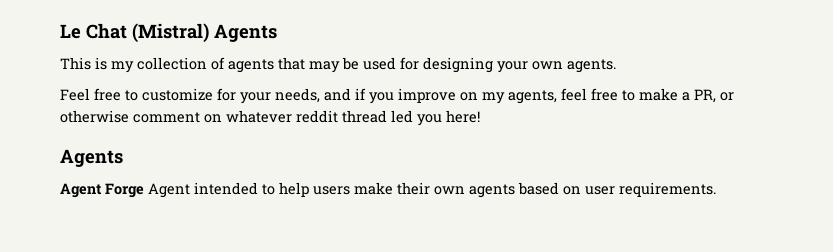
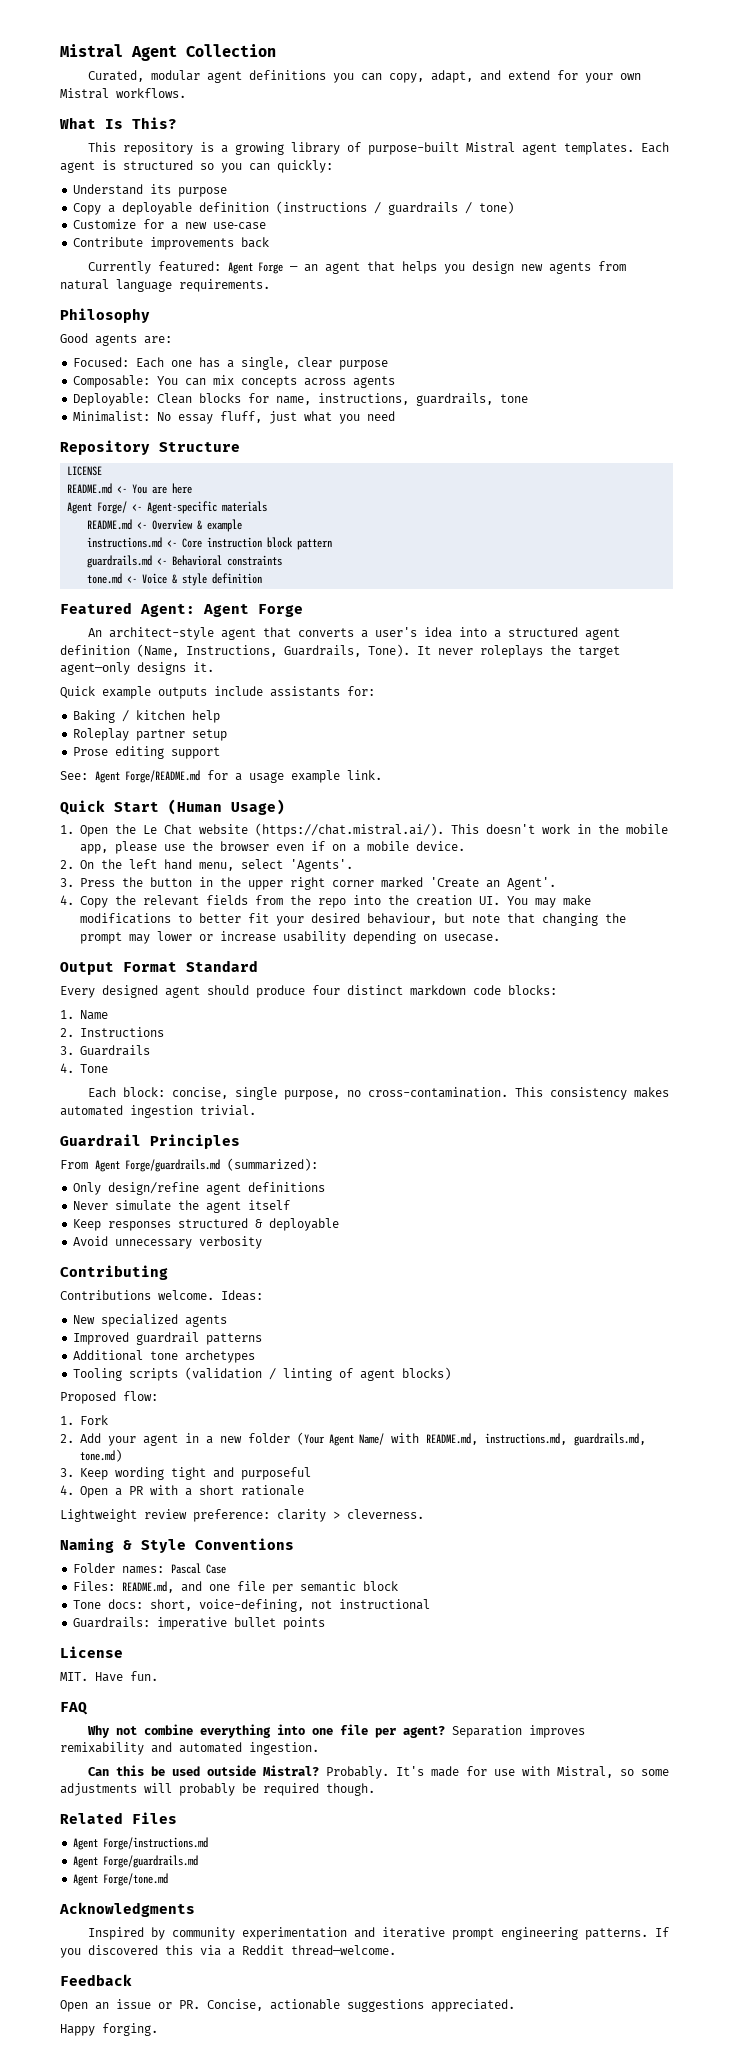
[60,23,277,43] [60,57,616,73] [60,88,734,104] [60,110,480,126] [60,149,123,167] [60,182,716,198] Le Chat (Mistral) Agents // This is my collection of agents that may be used for designing your own agents. // Feel free to customize for your needs, and if you improve on my agents, feel free to make a PR, or otherwise comment on whatever reddit thread led you here! // Agents // Agent Forge Agent intended to help users make their own agents based on user requirements. -> [60,44,276,61] [88,70,642,83] [60,88,186,99] [59,117,177,129] [88,142,670,155] [60,160,333,173] [73,184,228,197] [73,201,515,215] [73,219,267,230] [73,237,270,250] [88,261,627,274] [60,279,270,292] [60,308,150,323] [60,333,172,346] [73,357,389,370] [73,375,396,388] [73,393,529,406] [73,411,396,424] [60,440,240,455] [67,466,103,476] [67,483,193,494] [67,501,268,514] [87,519,243,532] [87,537,333,550] [87,555,283,568] [87,573,263,586] [60,602,303,617] [88,627,621,640] [60,644,620,658] [60,662,214,675] [60,686,375,699] [73,710,221,723] [73,728,228,741] [73,746,221,759] [60,770,382,783] [60,799,285,815] [60,823,668,837] [80,841,465,854] [60,859,353,872] [60,877,556,890] [60,895,591,908] [80,913,626,926] [80,931,500,944] [60,960,258,975] [60,985,557,998] [60,1010,108,1020] [60,1027,164,1037] [60,1045,150,1056] [60,1063,108,1073] [88,1087,670,1100] [60,1105,256,1118] [60,1134,240,1149] [60,1158,318,1172] [73,1182,326,1195] [73,1200,291,1213] [73,1218,340,1231] [73,1236,263,1249] [60,1265,168,1280] [60,1290,263,1301] [73,1314,228,1327] [73,1332,263,1345] [73,1350,256,1363] [73,1367,452,1381] [60,1391,158,1404] [60,1415,108,1425] [60,1432,646,1446] [80,1449,122,1462] [60,1467,311,1480] [60,1485,304,1498] [60,1509,424,1522] [60,1538,294,1553] [73,1563,227,1574] [73,1581,399,1594] [73,1599,431,1612] [73,1617,326,1630] [60,1646,123,1658] [60,1671,158,1682] [60,1702,88,1715] [87,1724,586,1738] [60,1742,319,1755] [88,1765,670,1779] [60,1783,375,1796] [60,1812,177,1824] [73,1837,209,1850] [73,1855,199,1868] [73,1873,169,1886] [59,1902,195,1917] [88,1927,670,1940] [60,1945,396,1958] [60,1974,132,1986] [60,1999,515,2012] [60,2023,158,2036] Mistral Agent Collection // Curated, modular agent definitions you can copy, adapt, and extend for your own Mistral workflows. // What Is This? // This repository is a growing library of purpose-built Mistral agent templates. Each agent is structured so you can quickly: // Understand its purpose // Copy a deployable definition (instructions / guardrails / tone) // Customize for a new use‑case // Contribute improvements back // Currently featured: Agent Forge — an agent that helps you design new agents from natural language requirements. // Philosophy // Good agents are: // Focused: Each one has a single, clear purpose // Composable: You can mix concepts across agents // Deployable: Clean blocks for name, instructions, guardrails, tone // Minimalist: No essay fluff, just what you need // Repository Structure // LICENSE // README.md <- You are here // Agent Forge/ <- Agent-specific materials // README.md <- Overview & example // instructions.md <- Core instruction block pattern // guardrails.md <- Behavioral constraints // tone.md <- Voice & style definition // Featured Agent: Agent Forge // An architect-style agent that converts a user's idea into a structured agent definition (Name, Instructions, Guardrails, Tone). It never roleplays the target agent—only designs it. // Quick example outputs include assistants for: // Baking / kitchen help // Roleplay partner setup // Prose editing support // See: Agent Forge/README.md for a usage example link. // Quick Start (Human Usage) // 1. Open the Le Chat website (https://chat.mistral.ai/). This doesn't work in the mobile app, please use the browser even if on a mobile device. // 2. On the left hand menu, select 'Agents'. // 3. Press the button in the upper right corner marked 'Create an Agent'. // 4. Copy the relevant fields from the repo into the creation UI. You may make modifications to better fit your desired behaviour, but note that changing the prompt may lower or increase usability depending on usecase. // Output Format Standard // Every designed agent should produce four distinct markdown code blocks: // 1. Name // 2. Instructions // 3. Guardrails // 4. Tone // Each block: concise, single purpose, no cross-contamination. This consistency makes automated ingestion trivial. // Guardrail Principles // From Agent Forge/guardrails.md (summarized): // Only design/refine agent definitions // Never simulate the agent itself // Keep responses structured & deployable // Avoid unnecessary verbosity // Contributing // Contributions welcome. Ideas: // New specialized agents // Improved guardrail patterns // Additional tone archetypes // Tooling scripts (validation / linting of agent blocks) // Proposed flow: // 1. Fork // 2. Add your agent in a new folder (Your Agent Name/ with README.md, instructions.md, guardrails.md, tone.md) // 3. Keep wording tight and purposeful // 4. Open a PR with a short rationale // Lightweight review preference: clarity > cleverness. // Naming & Style Conventions // Folder names: Pascal Case // Files: README.md, and one file per semantic block // Tone docs: short, voice-defining, not instructional // Guardrails: imperative bullet points // License // MIT. Have fun. // FAQ // Why not combine everything into one file per agent? Separation improves remixability and automated ingestion. // Can this be used outside Mistral? Probably. It's made for use with Mistral, so some adjustments will probably be required though. // Related Files // Agent Forge/instructions.md // Agent Forge/guardrails.md // Agent Forge/tone.md // Acknowledgments // Inspired by community experimentation and iterative prompt engineering patterns. If you discovered this via a Reddit thread—welcome. // Feedback // Open an issue or PR. Concise, actionable suggestions appreciated. // Happy forging.

